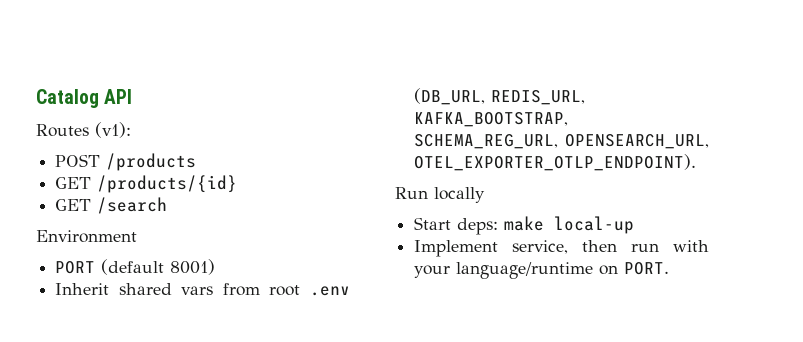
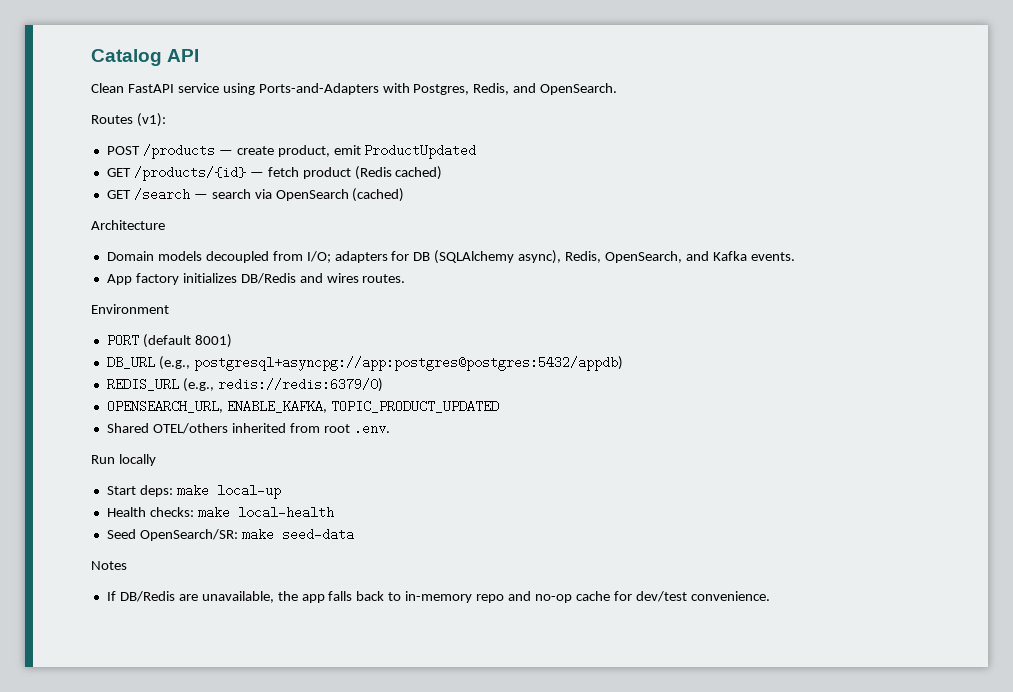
[36,122,131,138] [55,153,197,171] [55,175,238,193] [55,197,168,214] [36,230,137,243] [55,259,216,275] [55,283,351,296] [414,88,586,105] [414,112,569,127] [414,134,709,149] [414,154,697,171] Routes (v1): // POST /products // GET /products/{id} // GET /search // Environment // PORT (default 8001) // Inherit shared vars from root .env (DB_URL, REDIS_URL, KAFKA_BOOTSTRAP, SCHEMA_REG_URL, OPENSEARCH_URL, OTEL_EXPORTER_OTLP_ENDPOINT). -> [91,83,618,95] [91,113,166,127] [106,144,477,159] [106,166,443,181] [106,188,405,202] [91,220,165,230] [106,250,795,264] [106,273,406,285] [91,304,169,314] [106,334,232,348] [106,356,623,371] [106,378,383,392] [106,400,499,413] [106,422,390,435] Clean FastAPI service using Ports-and-Adapters with Postgres, Redis, and OpenSearch. // Routes (v1): // POST /products — create product, emit ProductUpdated // GET /products/{id} — fetch product (Redis cached) // GET /search — search via OpenSearch (cached) // Architecture // Domain models decoupled from I/O; adapters for DB (SQLAlchemy async), Redis, OpenSearch, and Kafka events. // App factory initializes DB/Redis and wires routes. // Environment // PORT (default 8001) // DB_URL (e.g., postgresql+asyncpg://app:postgres@postgres:5432/appdb) // REDIS_URL (e.g., redis://redis:6379/0) // OPENSEARCH_URL, ENABLE_KAFKA, TOPIC_PRODUCT_UPDATED // Shared OTEL/others inherited from root .env.
[414,240,709,257] [414,262,670,279] Implement service, then run with your language/runtime on PORT. -> [106,506,334,519] [106,528,354,541] [91,561,127,570] [106,591,770,603] Health checks: make local-health // Seed OpenSearch/SR: make seed-data // Notes // If DB/Redis are unavailable, the app falls back to in-memory repo and no-op cache for dev/test convenience.

